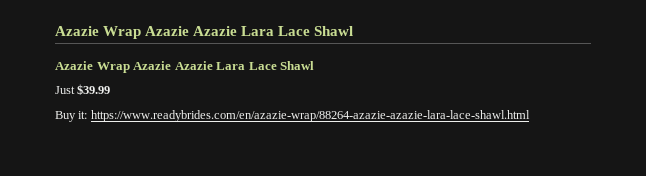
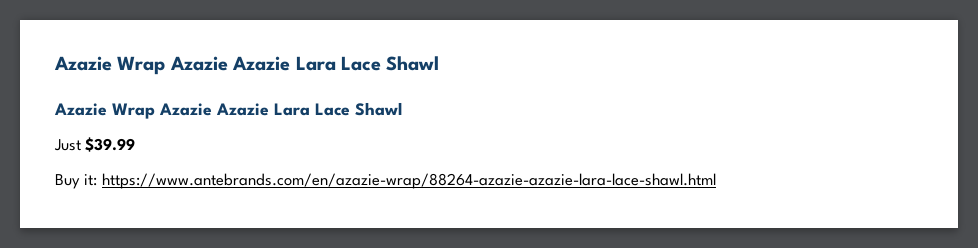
[90,110,530,122] https://www.readybrides.com/en/azazie-wrap/88264-azazie-azazie-lara-lace-shawl.html -> [101,173,716,189] https://www.antebrands.com/en/azazie-wrap/88264-azazie-azazie-lara-lace-shawl.html

